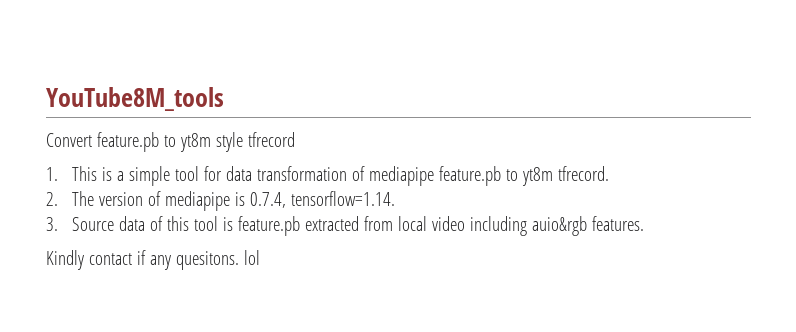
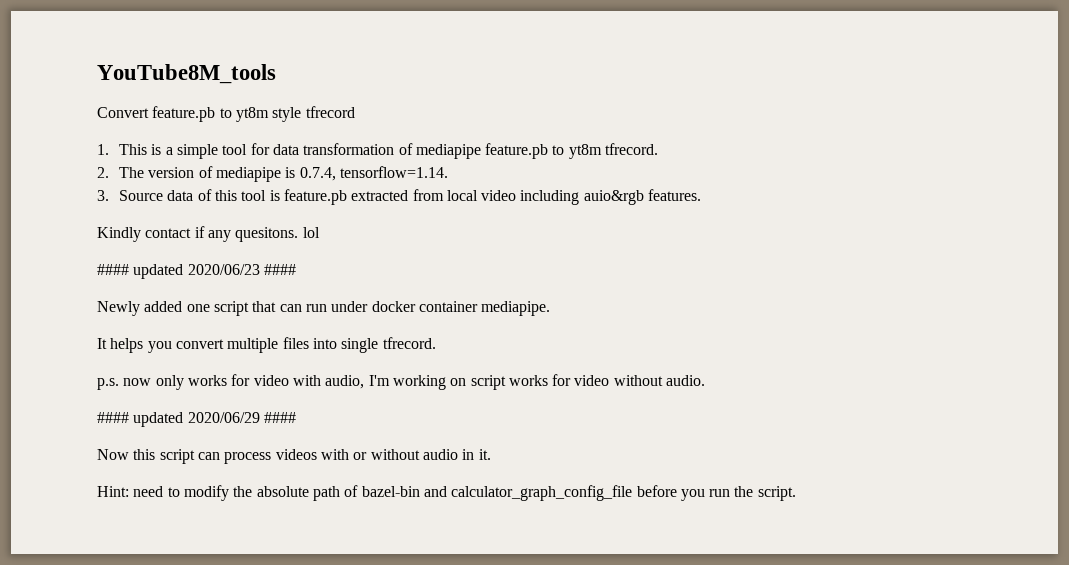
(260, 257) none -> [97,264,296,279] [97,301,551,316] [97,337,436,353] [97,374,706,390] [97,412,296,427] [97,449,491,464] [97,485,796,501] // #### updated 2020/06/23 #### // Newly added one script that can run under docker container mediapipe. // It helps you convert multiple files into single tfrecord. // p.s. now only works for video with audio, I'm working on script works for video without audio. // #### updated 2020/06/29 #### // Now this script can process videos with or without audio in it. // Hint: need to modify the absolute path of bazel-bin and calculator_graph_config_file before you run the script.

